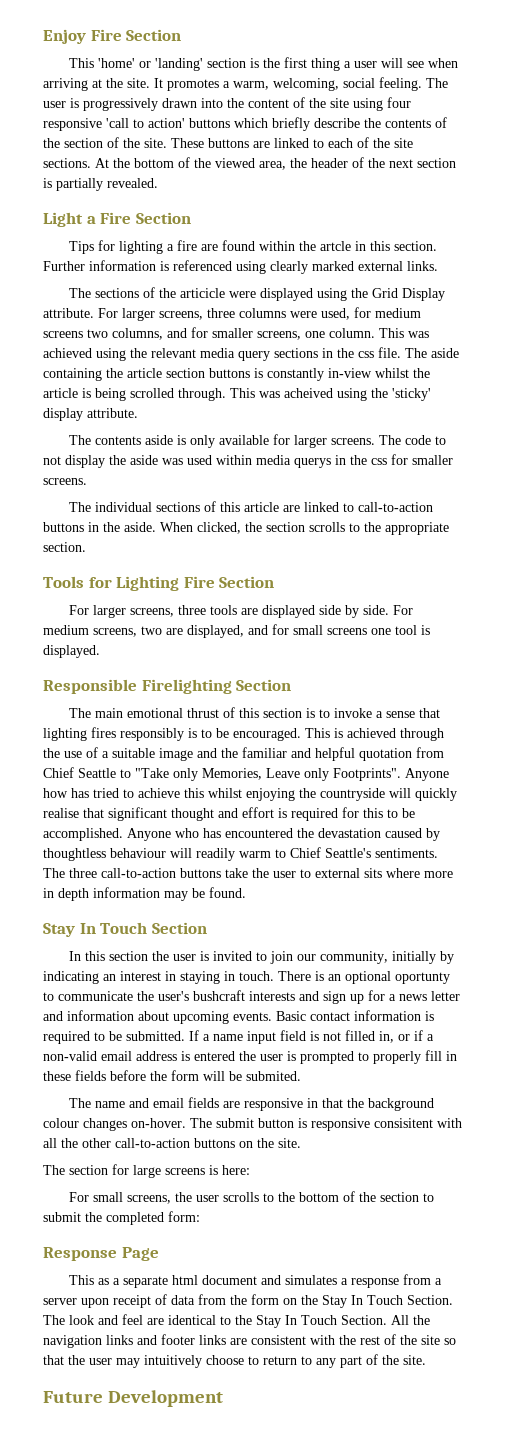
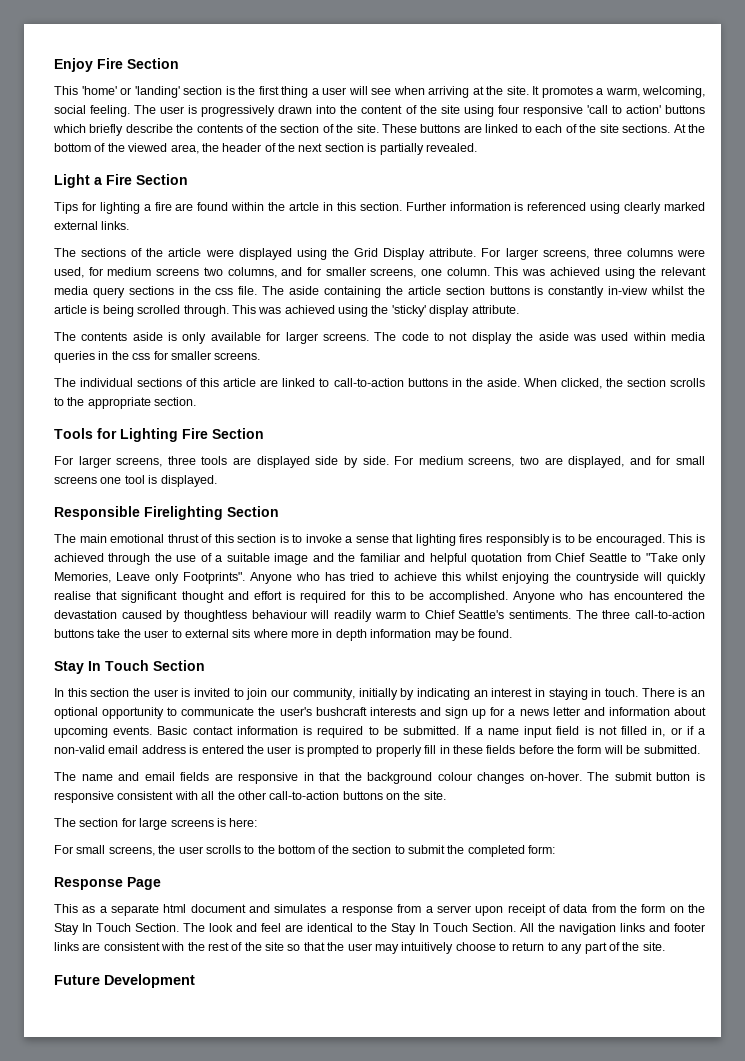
[179,288,225,298] articicle -> [168,248,202,257] article
[284,388,333,398] acheived -> [284,305,335,314] achieved
[294,458,331,468] querys -> [54,351,95,363] queries
[43,788,68,798] how -> [296,572,320,581] who
[395,972,450,984] oportunty -> [102,707,165,719] opportunity
[246,1071,301,1081] submited. -> [643,745,700,754] submitted.
[374,1118,433,1128] consisitent -> [117,791,174,800] consistent

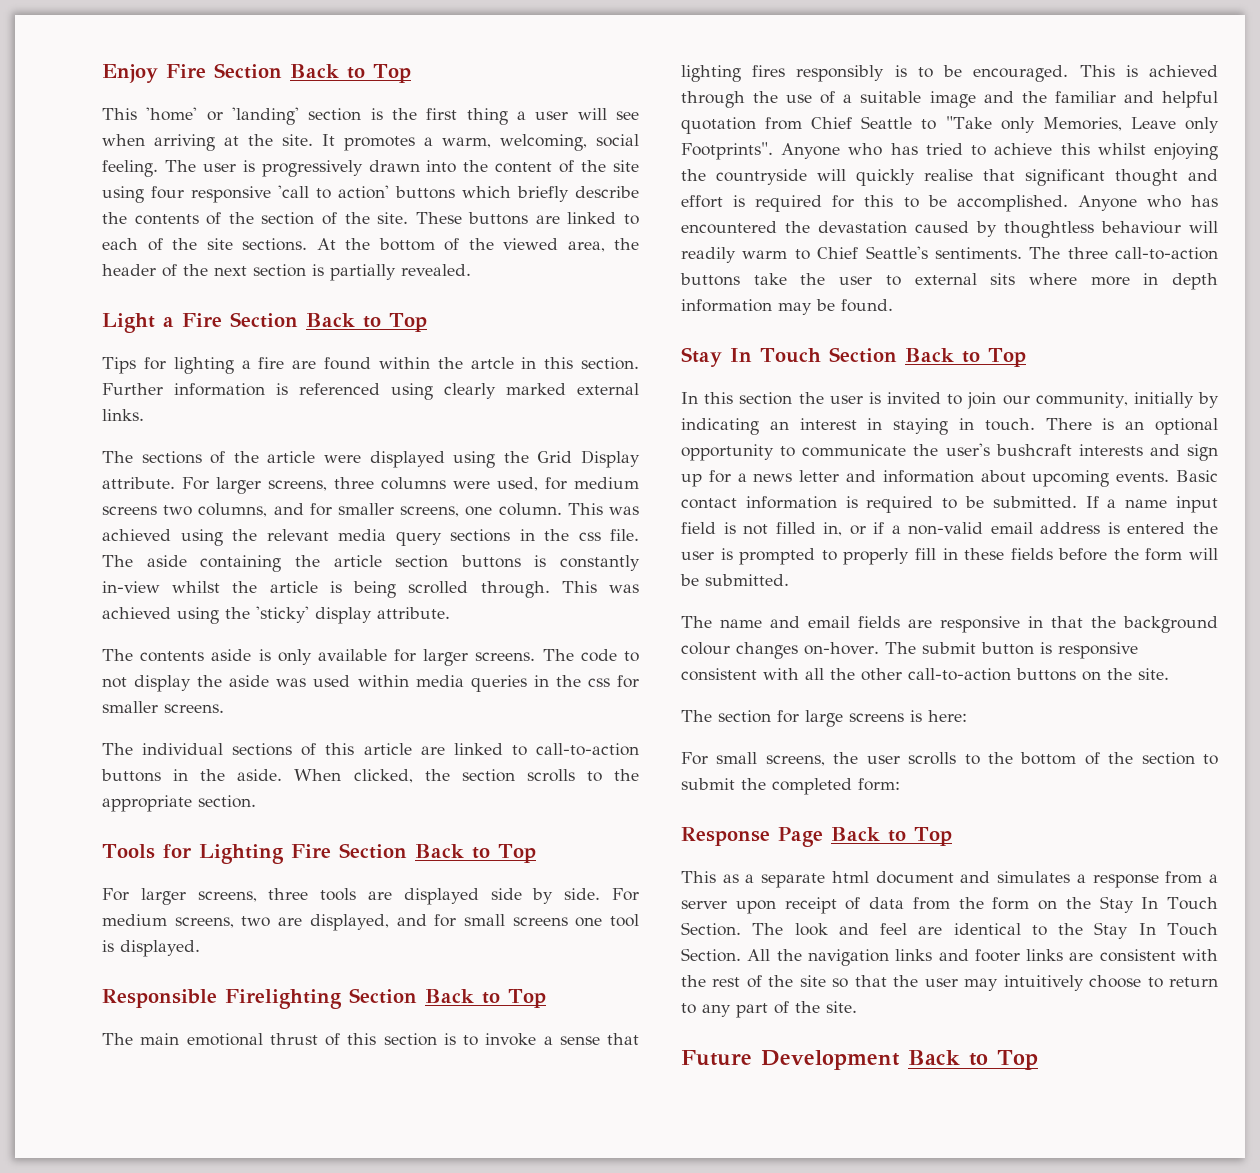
(179, 63) none -> [290,64,411,83] Back to Top
(188, 179) none -> [306,313,427,332] Back to Top
(264, 433) none -> [414,844,536,863] Back to Top
(279, 511) none -> [425,989,546,1008] Back to Top
(205, 665) none -> [904,348,1026,367] Back to Top
(161, 883) none -> [830,827,952,846] Back to Top
(195, 981) none -> [908,1050,1038,1070] Back to Top

